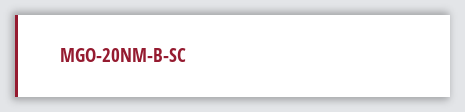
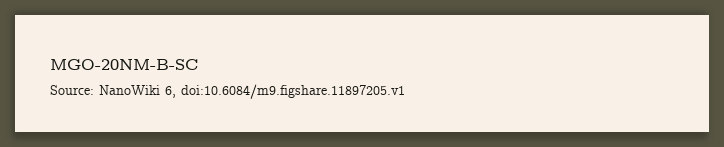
(186, 55) none -> [50,84,405,99] // Source: NanoWiki 6, doi:10.6084/m9.figshare.11897205.v1

